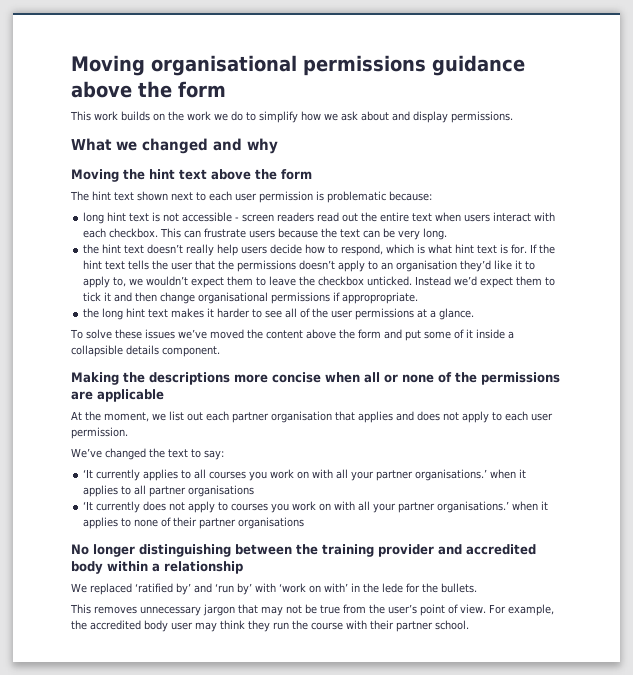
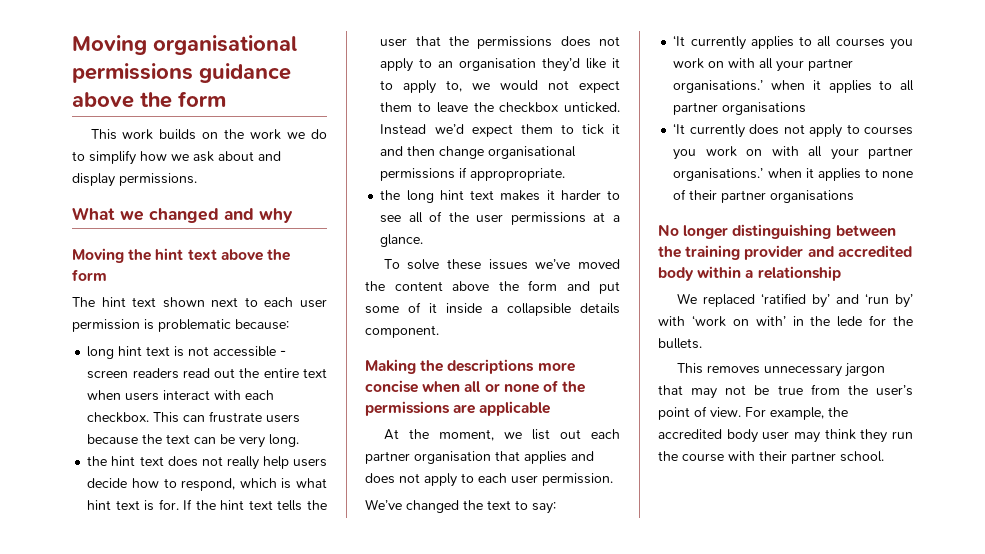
[147,244,184,254] doesn’t -> [167,456,223,467] does not
[299,260,336,270] doesn’t -> [560,36,620,47] does not
[146,276,189,286] wouldn’t -> [500,80,570,91] would not

